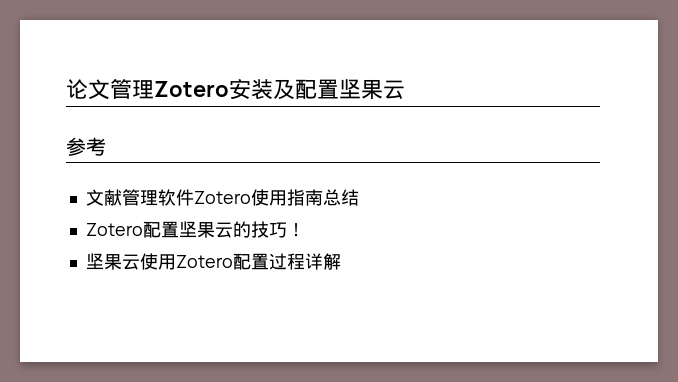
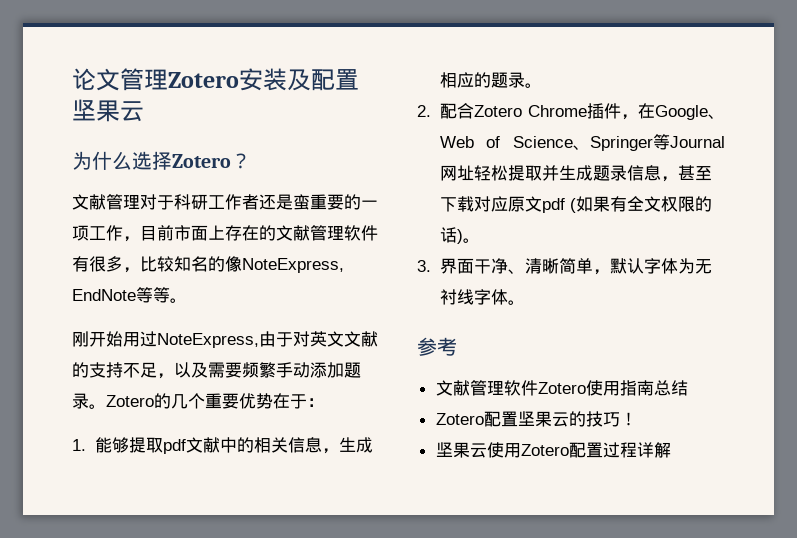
(405, 89) none -> [72,151,251,170] [72,194,378,210] [72,225,378,242] [72,256,344,273] [72,287,187,303] [72,331,378,348] [72,362,361,379] [72,393,324,409] [72,437,373,454] [439,72,542,88] [417,103,725,120] [439,134,725,151] [439,165,712,182] [439,196,712,213] [439,227,480,244] [417,258,712,275] [439,289,525,305] // 为什么选择Zotero？ // 文献管理对于科研工作者还是蛮重要的一项工作，目前市面上存在的文献管理软件有很多，比较知名的像NoteExpress, EndNote等等。 // 刚开始用过NoteExpress,由于对英文文献的支持不足，以及需要频繁手动添加题录。Zotero的几个重要优势在于： // 1.能够提取pdf文献中的相关信息，生成相应的题录。 // 2.配合Zotero Chrome插件，在Google、Web of Science、Springer等Journal网址轻松提取并生成题录信息，甚至下载对应原文pdf (如果有全文权限的话)。 // 3.界面干净、清晰简单，默认字体为无衬线字体。

